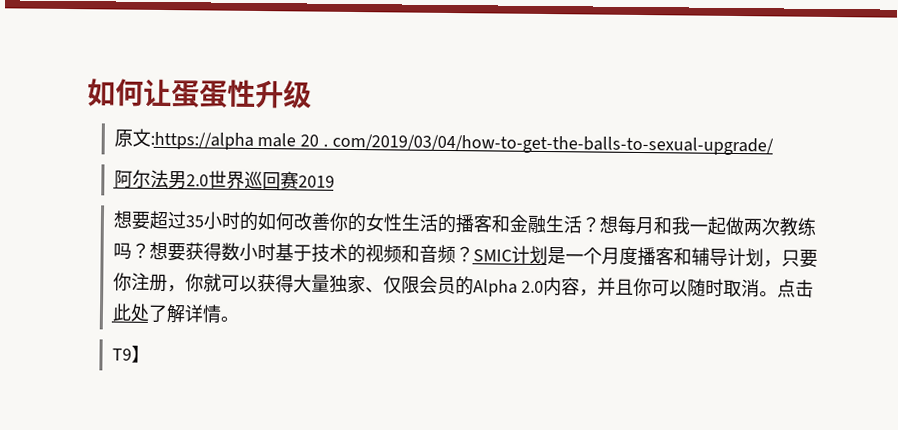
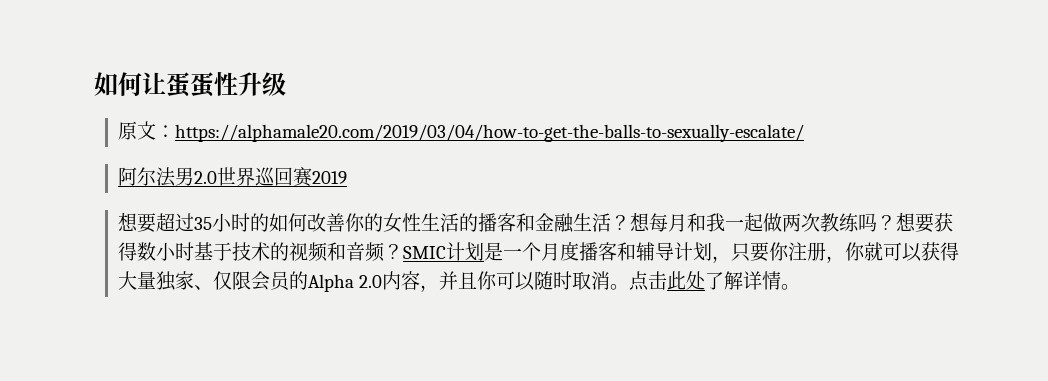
[149,131,774,156] :https://alpha male 20 . com/2019/03/04/how-to-get-the-balls-to-sexual-upgrade/ -> [156,124,805,142] ：https://alphamale20.com/2019/03/04/how-to-get-the-balls-to-sexually-escalate/
[111,345,150,363] // T9】 -> (801, 287) none

